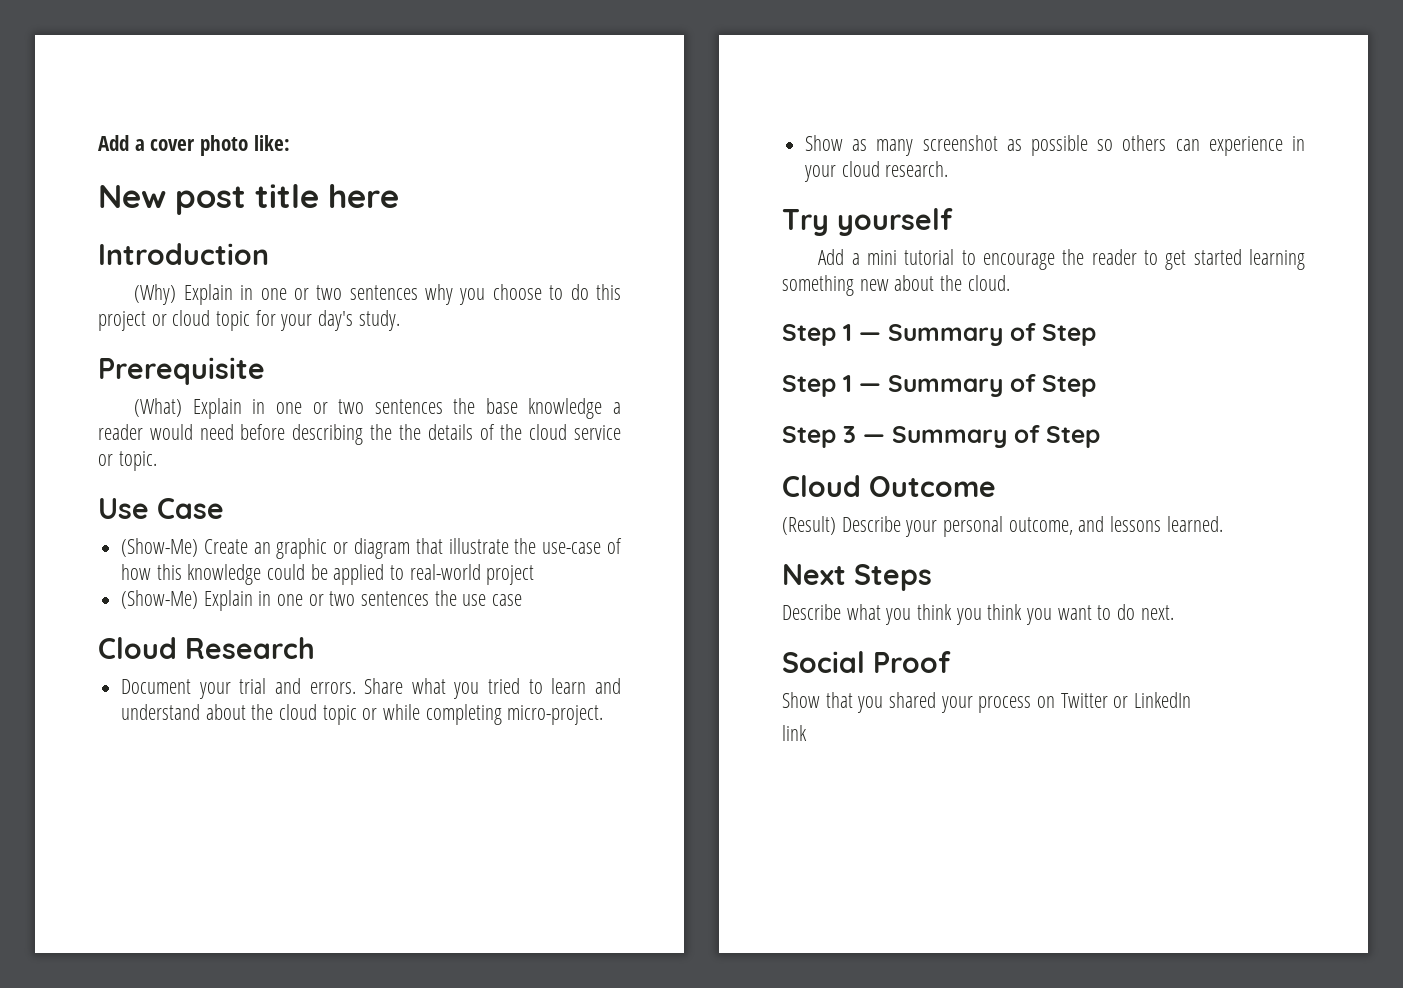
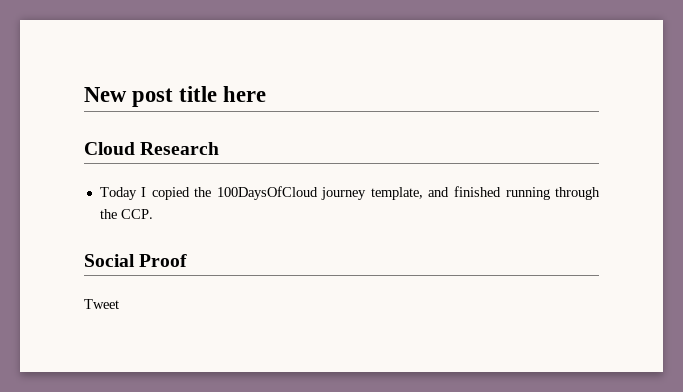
[98,135,290,156] Add a cover photo like: // -> (84, 94) none
[98,243,269,265] [134,284,622,305] [98,310,400,331] [98,357,265,385] [134,398,621,419] [98,424,621,445] [98,451,157,471] [98,498,224,519] [121,538,622,559] [121,564,535,585] [121,590,523,611] [98,637,315,659] [121,678,621,699] [121,704,604,725] [805,135,1305,156] [804,161,949,182] [782,208,953,236] [818,249,1305,270] [782,275,1010,296] [782,323,1096,346] [782,374,1096,397] [782,425,1100,448] [782,475,996,497] [782,516,1223,537] [782,564,932,591] [782,604,1174,625] [782,651,951,673] [782,692,1192,713] [782,725,807,741] Introduction // (Why) Explain in one or two sentences why you choose to do this project or cloud topic for your day's study. // Prerequisite // (What) Explain in one or two sentences the base knowledge a reader would need before describing the the details of the cloud service or topic. // Use Case // (Show-Me) Create an graphic or diagram that illustrate the use-case of how this knowledge could be applied to real-world project // (Show-Me) Explain in one or two sentences the use case // Cloud Research // Document your trial and errors. Share what you tried to learn and understand about the cloud topic or while completing micro-project. // Show as many screenshot as possible so others can experience in your cloud research. // Try yourself // Add a mini tutorial to encourage the reader to get started learning something new about the cloud. // Step 1 — Summary of Step // Step 1 — Summary of Step // Step 3 — Summary of Step // Cloud Outcome // (Result) Describe your personal outcome, and lessons learned. // Next Steps // Describe what you think you think you want to do next. // Social Proof // Show that you shared your process on Twitter or LinkedIn // link -> [84,142,220,155] [99,186,600,200] [99,209,153,219] [84,254,188,267] [84,299,119,309] Cloud Research // Today I copied the 100DaysOfCloud journey template, and finished running through the CCP. // Social Proof // Tweet

